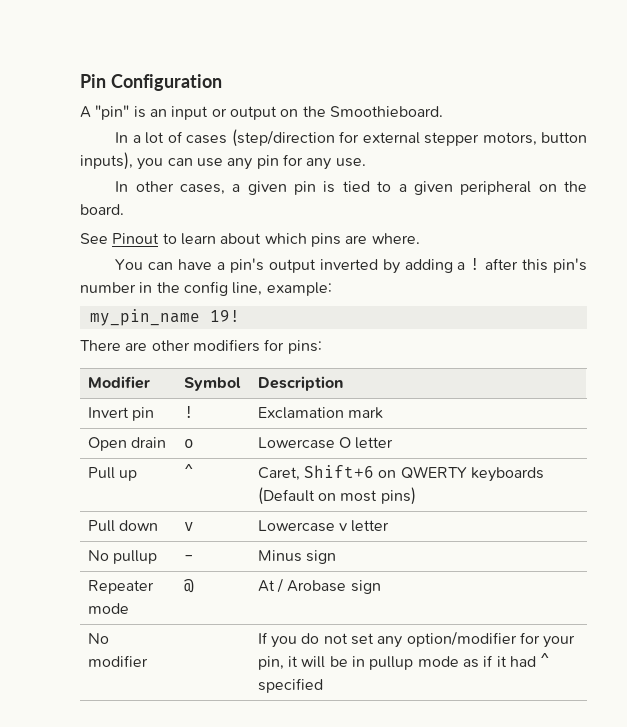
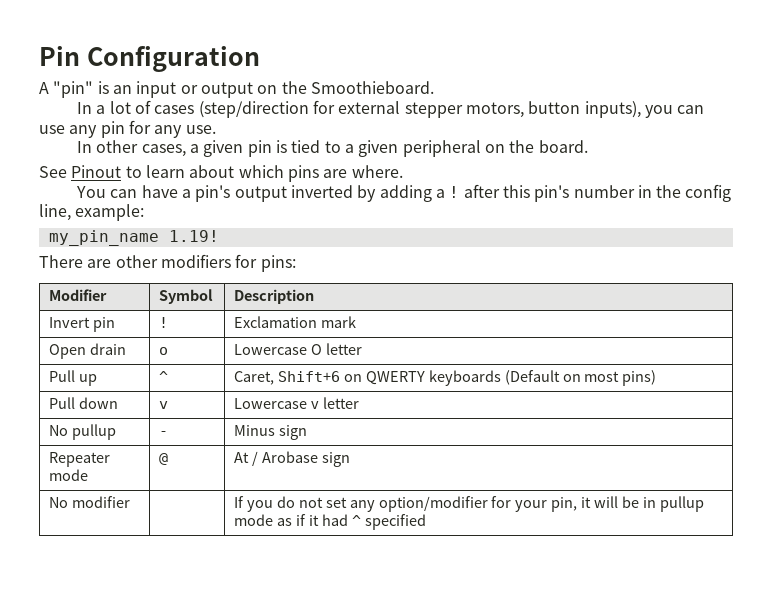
[209,310,240,322] 19! -> [168,230,219,242] 1.19!

